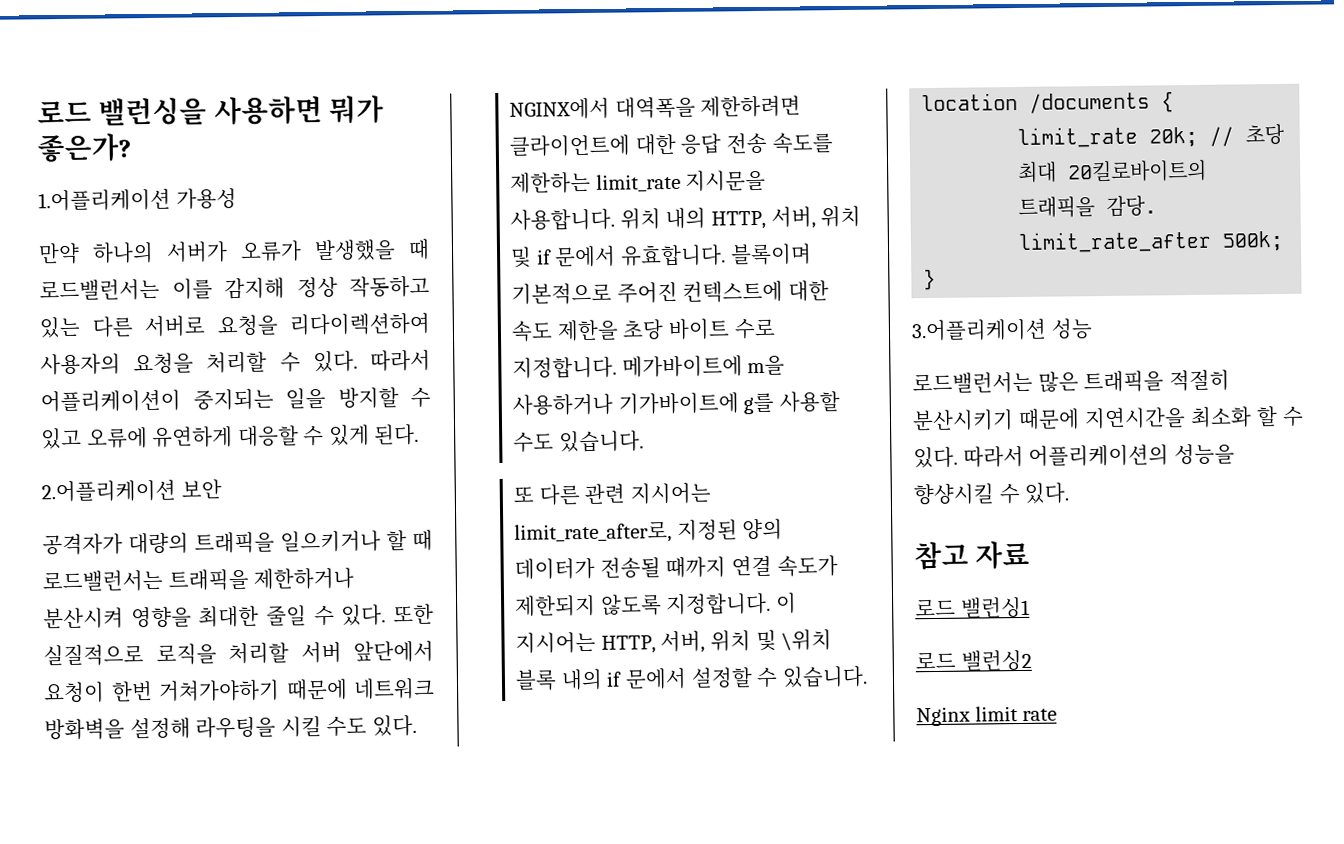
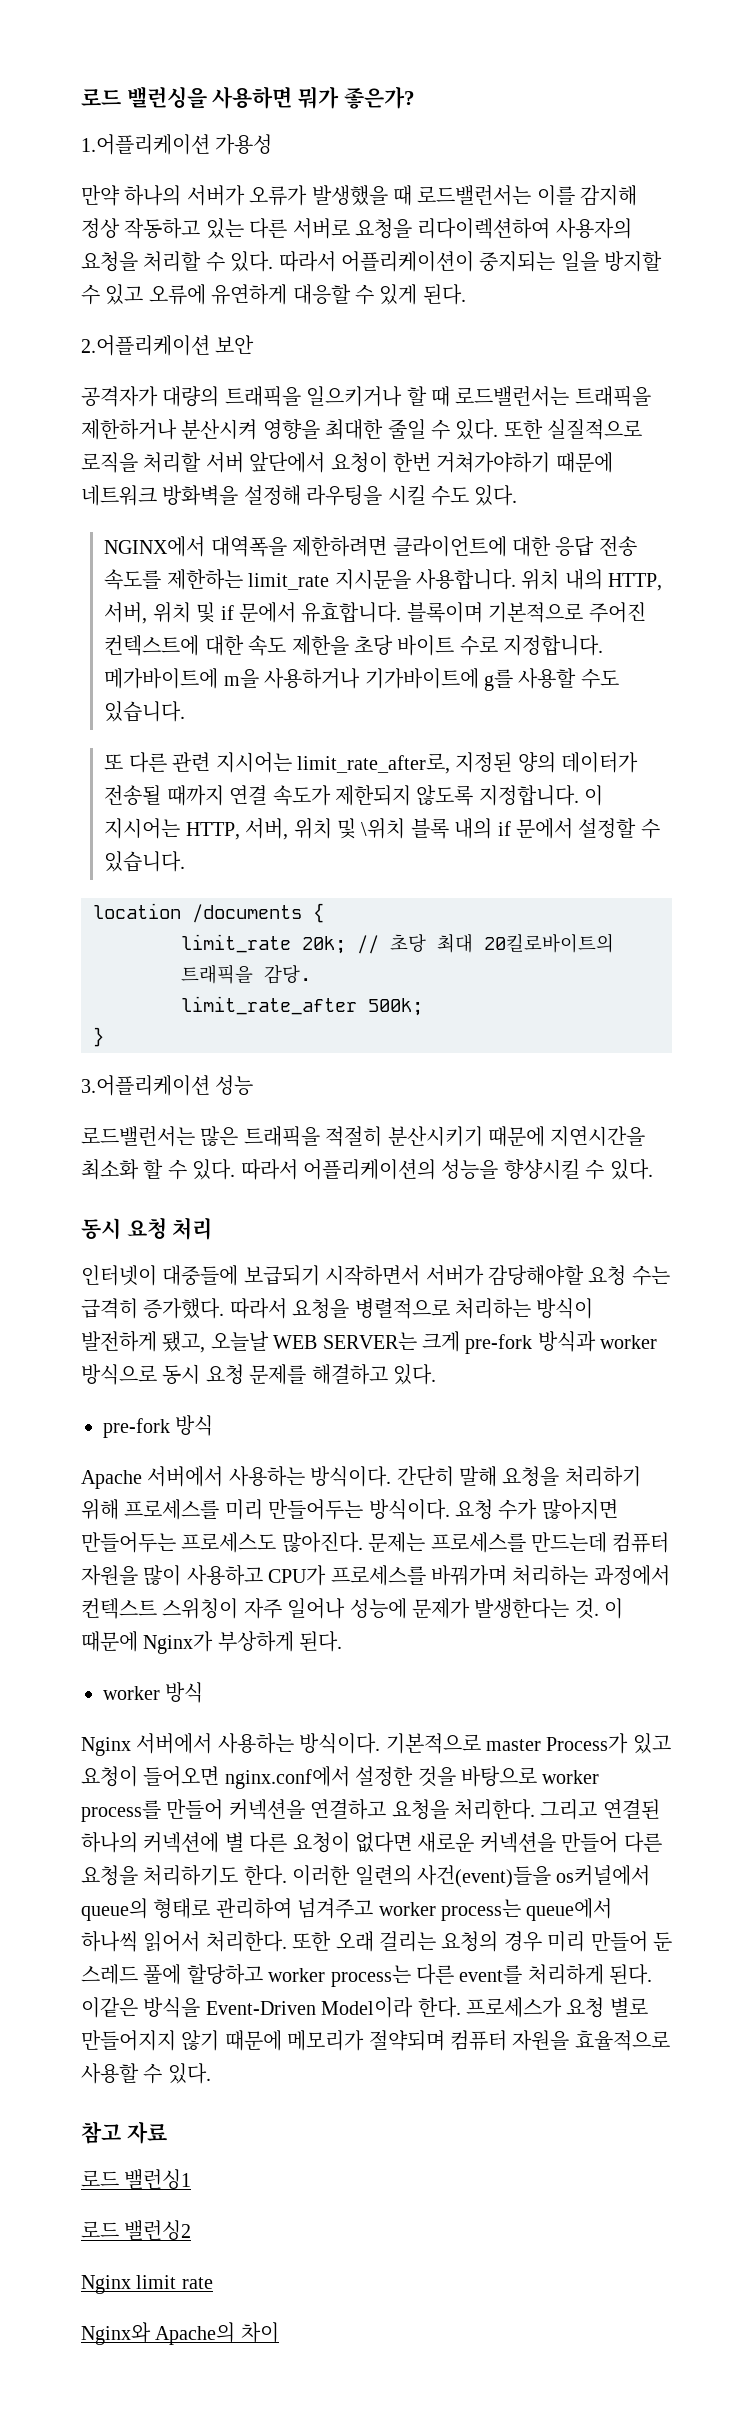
(1070, 493) none -> [81,1217,213,1240] [81,1265,670,1286] [81,1298,594,1319] [81,1331,658,1354] [81,1364,436,1385] [103,1415,214,1438] [81,1466,641,1489] [81,1499,618,1520] [81,1532,670,1553] [81,1565,670,1586] [81,1598,624,1619] [81,1631,343,1654] [103,1682,204,1703] [81,1733,671,1756] [81,1766,600,1789] [81,1799,660,1822] [81,1832,662,1853] [81,1865,651,1888] [81,1898,613,1921] [81,1931,672,1952] [81,1964,653,1987] [81,1997,648,2018] [81,2030,670,2051] [81,2063,211,2084] // 동시 요청 처리 // 인터넷이 대중들에 보급되기 시작하면서 서버가 감당해야할 요청 수는 급격히 증가했다. 따라서 요청을 병렬적으로 처리하는 방식이 발전하게 됐고, 오늘날 WEB SERVER는 크게 pre-fork 방식과 worker 방식으로 동시 요청 문제를 해결하고 있다. // pre-fork 방식 // Apache 서버에서 사용하는 방식이다. 간단히 말해 요청을 처리하기 위해 프로세스를 미리 만들어두는 방식이다. 요청 수가 많아지면 만들어두는 프로세스도 많아진다. 문제는 프로세스를 만드는데 컴퓨터 자원을 많이 사용하고 CPU가 프로세스를 바꿔가며 처리하는 과정에서 컨텍스트 스위칭이 자주 일어나 성능에 문제가 발생한다는 것. 이 때문에 Nginx가 부상하게 된다. // worker 방식 // Nginx 서버에서 사용하는 방식이다. 기본적으로 master Process가 있고 요청이 들어오면 nginx.conf에서 설정한 것을 바탕으로 worker process를 만들어 커넥션을 연결하고 요청을 처리한다. 그리고 연결된 하나의 커넥션에 별 다른 요청이 없다면 새로운 커넥션을 만들어 다른 요청을 처리하기도 한다. 이러한 일련의 사건(event)들을 os커널에서 queue의 형태로 관리하여 넘겨주고 worker process는 queue에서 하나씩 읽어서 처리한다. 또한 오래 걸리는 요청의 경우 미리 만들어 둔 스레드 풀에 할당하고 worker process는 다른 event를 처리하게 된다. 이같은 방식을 Event-Driven Model이라 한다. 프로세스가 요청 별로 만들어지지 않기 때문에 메모리가 절약되며 컴퓨터 자원을 효율적으로 사용할 수 있다.
(1058, 714) none -> [81,2322,279,2345] // Nginx와 Apache의 차이

